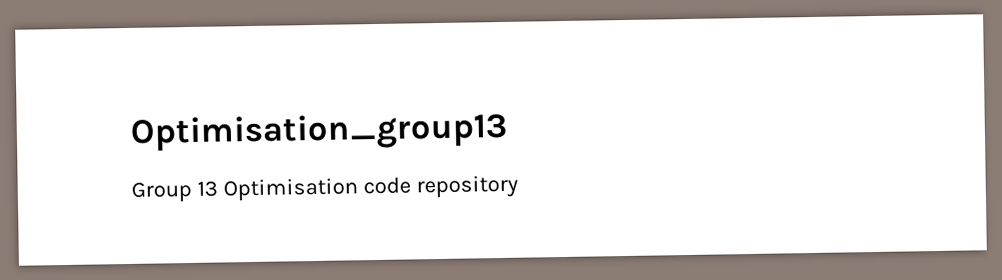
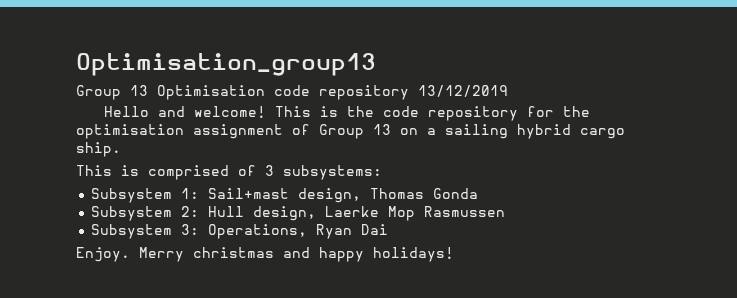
(518, 186) none -> [418,85,508,97] [103,106,590,121] [76,124,625,139] [76,142,121,157] [76,165,382,180] [91,188,479,203] [91,206,506,221] [91,224,389,239] [76,247,454,262] 13/12/2019 // Hello and welcome! This is the code repository for the optimisation assignment of Group 13 on a sailing hybrid cargo ship. // This is comprised of 3 subsystems: // Subsystem 1: Sail+mast design, Thomas Gonda // Subsystem 2: Hull design, Laerke Mop Rasmussen // Subsystem 3: Operations, Ryan Dai // Enjoy. Merry christmas and happy holidays!

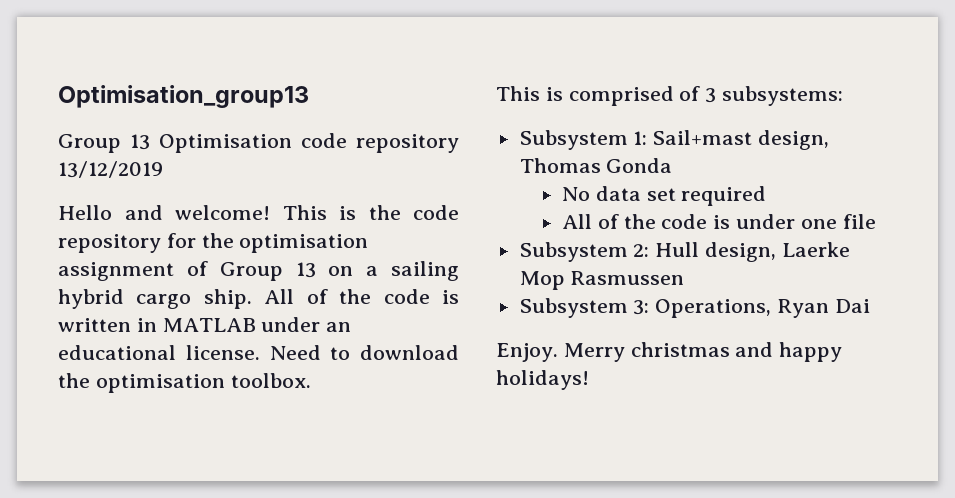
(121, 149) none -> [264,289,460,304] [58,317,352,332] [58,345,459,360] [58,373,311,393] All of the code is written in MATLAB under an educational license. Need to download the optimisation toolbox.
(479, 193) none -> [561,186,767,206] [561,214,876,229] // No data set required // All of the code is under one file

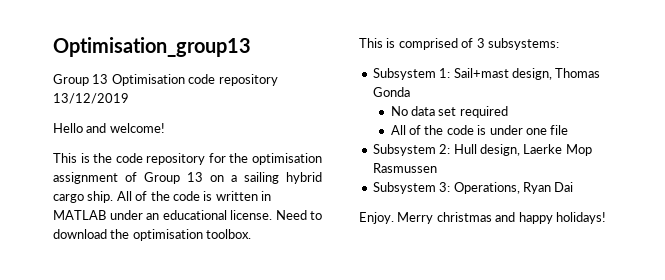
(270, 212) none -> (165, 128) //

